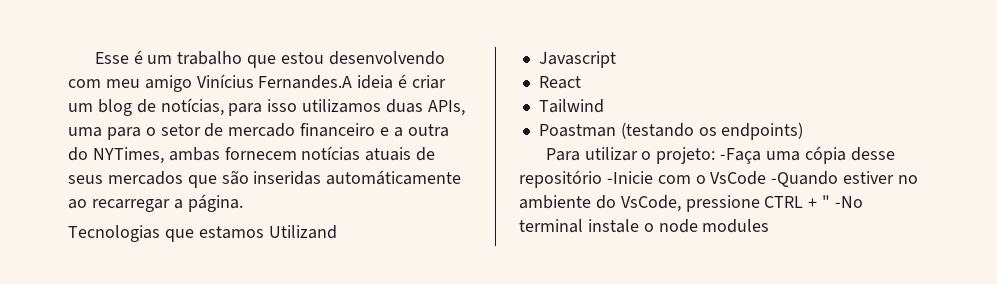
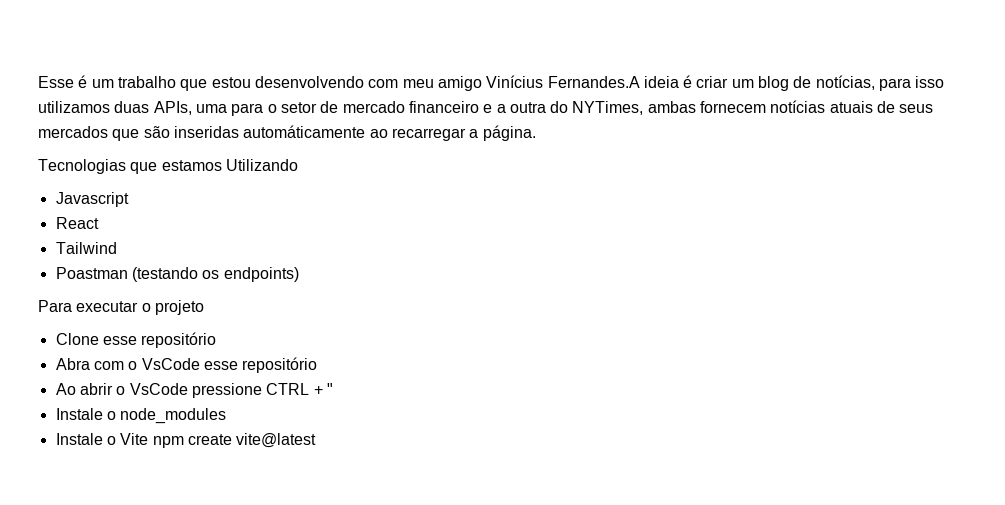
[268,225,337,239] Utilizand -> [225,159,298,171] Utilizando
[584,146,895,164] [519,170,653,188] utilizar o projeto: -Faça uma cópia desse repositório -Inicie -> [76,300,204,315] [55,332,217,348] [55,358,90,370] executar o projeto // Clone esse repositório // Abra
[771,171,919,187] [519,195,864,212] [519,219,770,233] -Quando estiver no ambiente do VsCode, pressione CTRL + " -No terminal instale o node modules -> [203,357,318,373] [55,383,333,398] [55,408,227,424] [55,433,317,448] esse repositório // Ao abrir o VsCode pressione CTRL + " // Instale o node_modules // Instale o Vite npm create vite@latest

